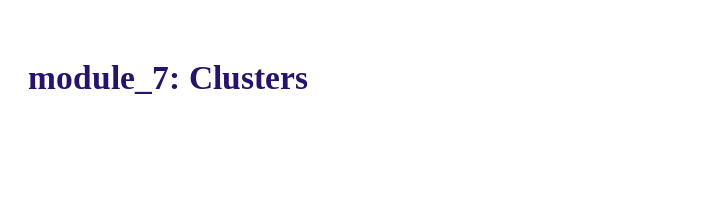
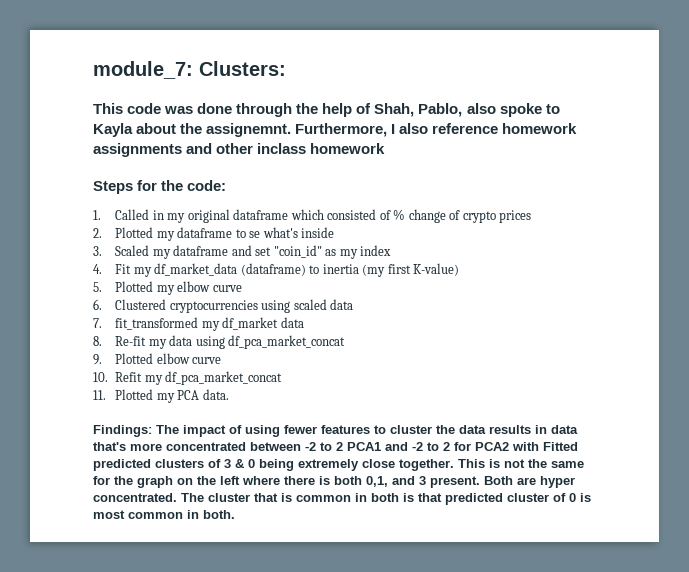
[189,65,309,89] Clusters -> [199,61,286,76] [93,103,560,117] [93,123,578,137] [93,143,386,157] [93,180,227,194] [93,209,532,223] [93,227,335,241] [93,245,392,259] [93,263,460,277] [93,281,242,295] [93,299,354,313] [93,317,304,331] [93,335,346,349] [93,353,222,365] [93,371,283,385] [93,389,229,403] [93,425,578,437] [93,442,578,451] [93,459,584,471] [93,476,575,488] [93,493,591,505] [93,510,235,519] Clusters: // This code was done through the help of Shah, Pablo, also spoke to Kayla about the assignemnt. Furthermore, I also reference homework assignments and other inclass homework // Steps for the code: // 1. Called in my original dataframe which consisted of % change of crypto prices // 2. Plotted my dataframe to se what's inside // 3. Scaled my dataframe and set "coin_id" as my index // 4. Fit my df_market_data (dataframe) to inertia (my first K-value) // 5. Plotted my elbow curve // 6. Clustered cryptocurrencies using scaled data // 7. fit_transformed my df_market data // 8. Re-fit my data using df_pca_market_concat // 9. Plotted elbow curve // 10. Refit my df_pca_market_concat // 11. Plotted my PCA data. // Findings: The impact of using fewer features to cluster the data results in data that's more concentrated between -2 to 2 PCA1 and -2 to 2 for PCA2 with Fitted predicted clusters of 3 & 0 being extremely close together. This is not the same for the graph on the left where there is both 0,1, and 3 present. Both are hyper concentrated. The cluster that is common in both is that predicted cluster of 0 is most common in both.

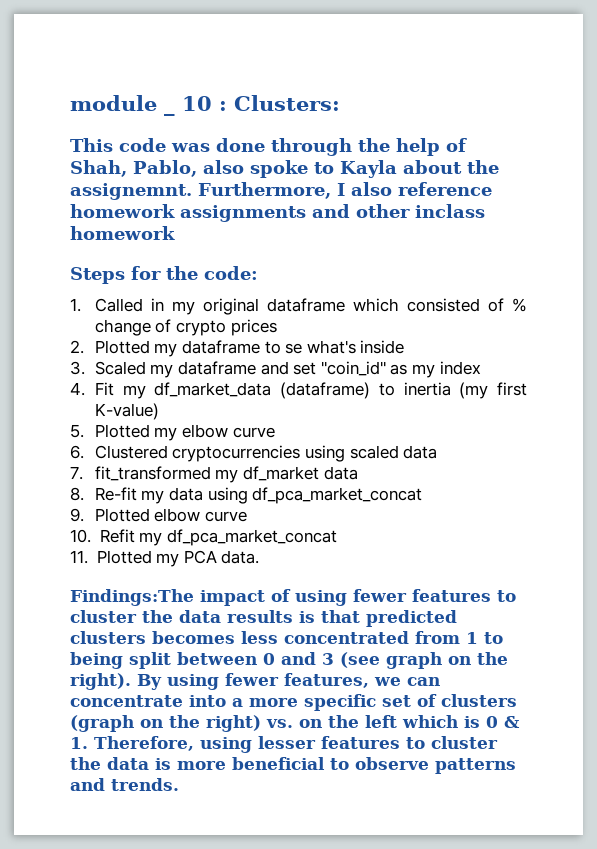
[93,61,193,79] module_7: -> [70,95,157,111] [164,111,175,116] [182,96,227,111] module _ 10 :
[93,425,179,437] Findings: The -> [70,589,194,606] Findings:The
[535,425,578,434] [93,442,578,451] [93,459,584,471] [93,476,575,488] [93,493,591,505] [93,510,235,519] in data that's more concentrated between -2 to 2 PCA1 and -2 to 2 for PCA2 with Fitted predicted clusters of 3 & 0 being extremely close together. This is not the same for the graph on the left where there is both 0,1, and 3 present. Both are hyper concentrated. The cluster that is common in both is that predicted cluster of 0 is most common in both. -> [299,610,457,627] [70,631,503,644] [70,652,508,669] [70,673,440,690] [70,694,517,711] [70,715,520,732] [70,736,498,753] [70,757,516,774] [70,778,179,791] is that predicted clusters becomes less concentrated from 1 to being split between 0 and 3 (see graph on the right). By using fewer features, we can concentrate into a more specific set of clusters (graph on the right) vs. on the left which is 0 & 1. Therefore, using lesser features to cluster the data is more beneficial to observe patterns and trends.

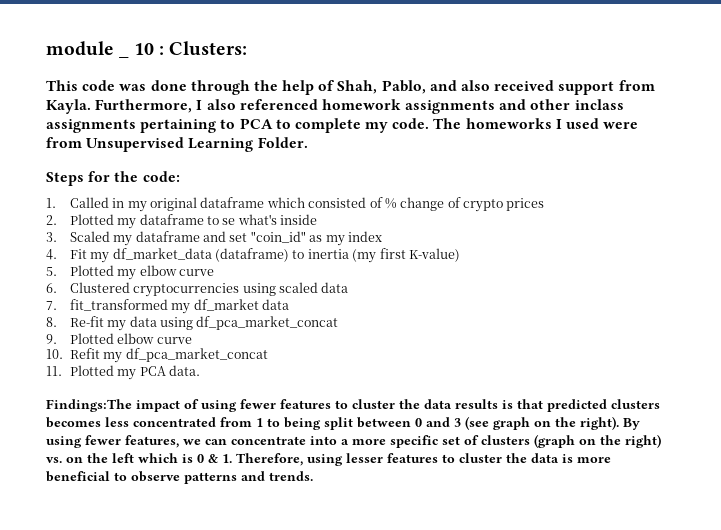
[203,160,499,178] [70,183,192,200] also spoke to Kayla about the assignemnt. -> [429,80,655,95] [46,99,91,114] and also received support from Kayla.
[398,182,492,196] reference -> [239,99,318,110] referenced
[70,226,175,240] homework -> [46,118,639,133] [46,137,308,152] assignments pertaining to PCA to complete my code. The homeworks I used were from Unsupervised Learning Folder.

